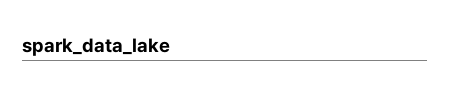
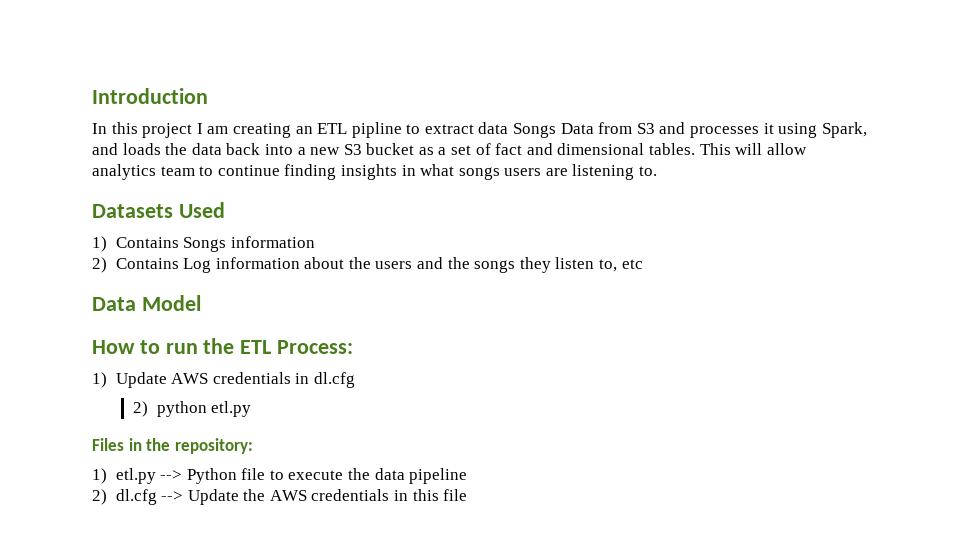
[22,38,170,56] spark_data_lake -> [92,88,208,104] [92,122,867,138] [92,143,807,155] [92,164,658,180] [92,202,225,218] [92,236,315,252] [92,257,643,273] [92,295,201,311] [92,338,354,354] [92,372,355,388] [133,401,252,417] [92,438,253,454] [92,468,468,484] [92,489,468,505] Introduction // In this project I am creating an ETL pipline to extract data Songs Data from S3 and processes it using Spark, and loads the data back into a new S3 bucket as a set of fact and dimensional tables. This will allow analytics team to continue finding insights in what songs users are listening to. // Datasets Used // 1) Contains Songs information // 2) Contains Log information about the users and the songs they listen to, etc // Data Model // How to run the ETL Process: // 1) Update AWS credentials in dl.cfg // 2) python etl.py // Files in the repository: // 1) etl.py --> Python file to execute the data pipeline // 2) dl.cfg --> Update the AWS credentials in this file

